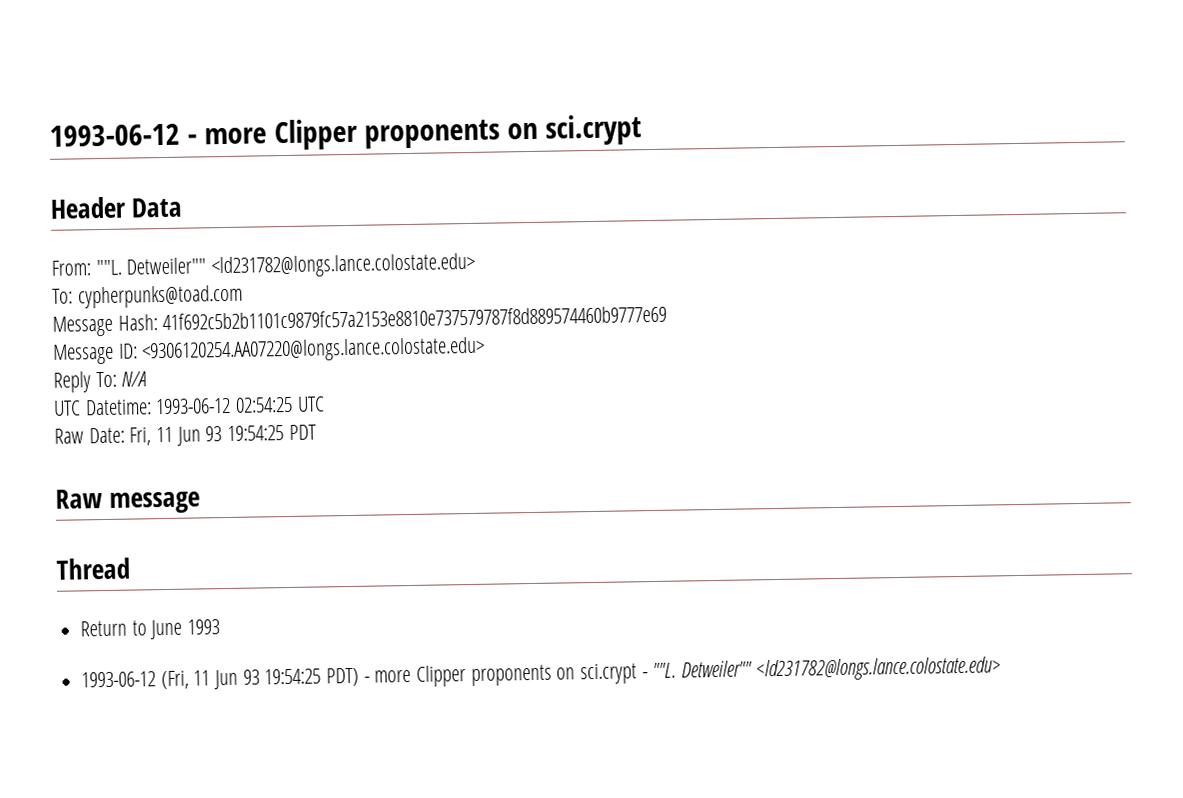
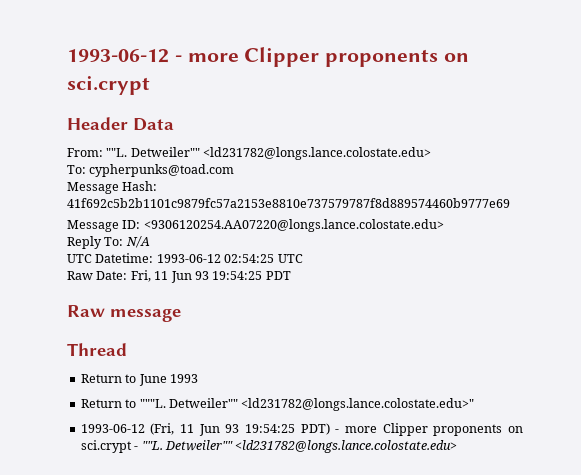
(221, 627) none -> [80,398,475,411] // Return to """L. Detweiler"" <ld231782@longs.lance.colostate.edu>"

